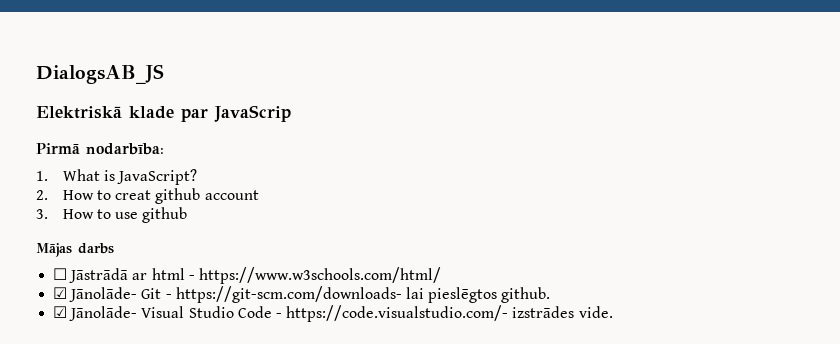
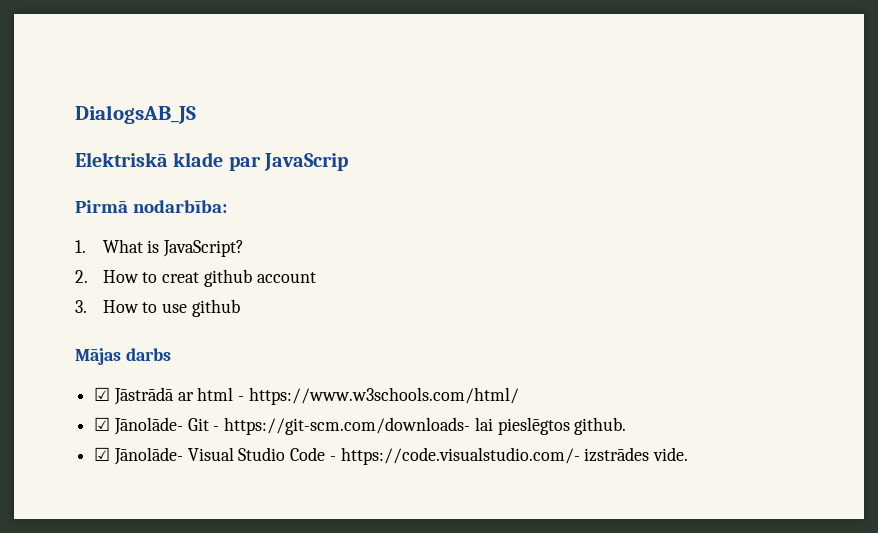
[53,268,68,280] ☐ -> [94,387,111,401] ☑

